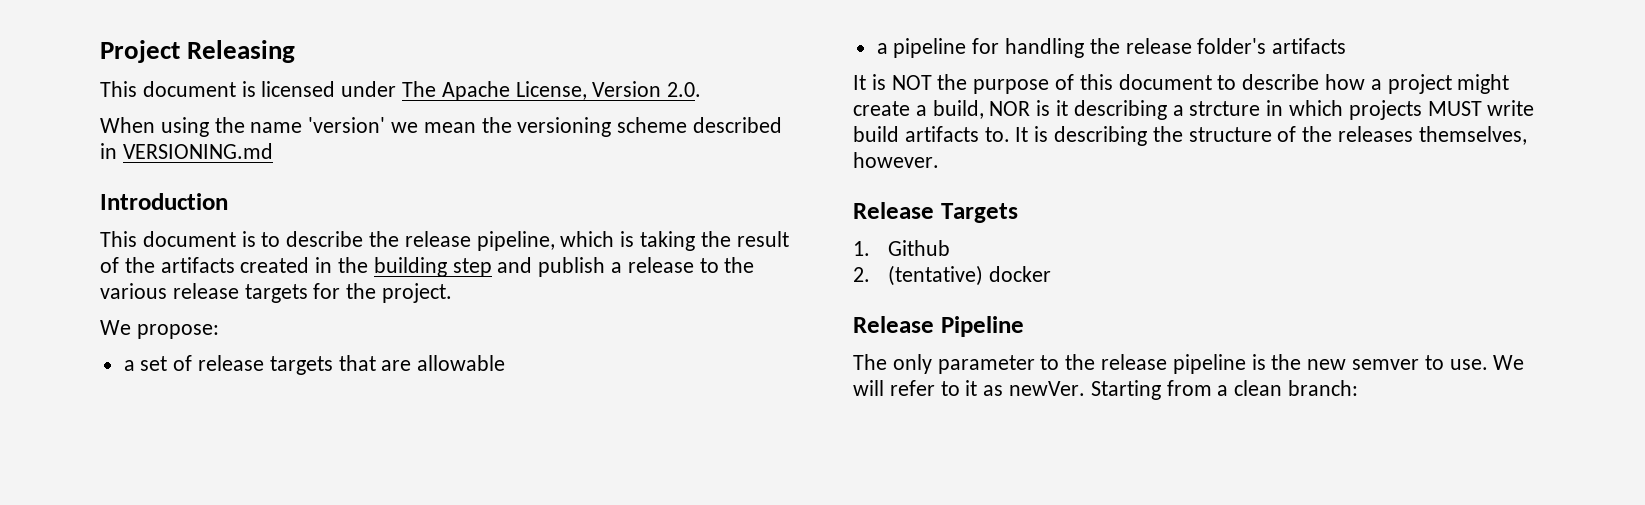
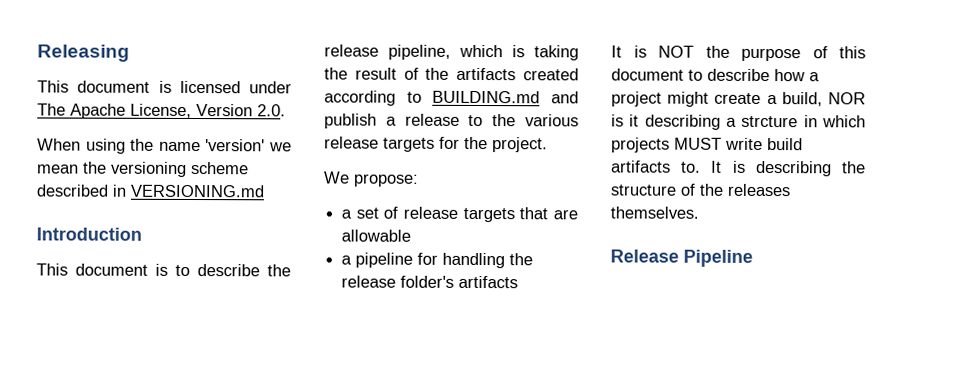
[100,40,180,63] Project -> (37, 53) none
[315,257,492,277] in the building step -> [324,90,541,106] according to BUILDING.md
[1418,126,1527,145] [853,152,939,168] [853,202,1018,223] [853,240,950,256] [853,265,1051,286] [853,316,1024,337] [853,354,1525,374] [853,380,1359,400] themselves, however. // Release Targets // 1. Github // 2. (tentative) docker // Release Pipeline // The only parameter to the release pipeline is the new semver to use. We will refer to it as newVer. Starting from a clean branch: -> [610,206,699,219] [610,249,753,267] themselves. // Release Pipeline

